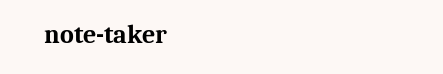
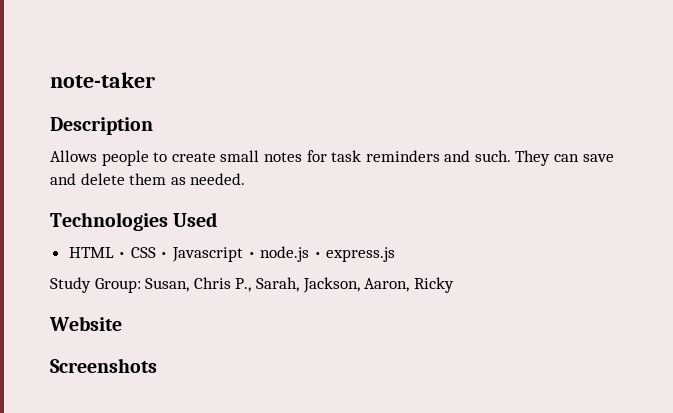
(167, 33) none -> [50,117,153,135] [50,150,614,166] [50,173,246,185] [50,212,218,231] [68,246,396,262] [50,277,454,293] [49,316,122,331] [50,358,157,373] // Description // Allows people to create small notes for task reminders and such. They can save and delete them as needed. // Technologies Used // HTML • CSS • Javascript • node.js • express.js // Study Group: Susan, Chris P., Sarah, Jackson, Aaron, Ricky // Website // Screenshots

